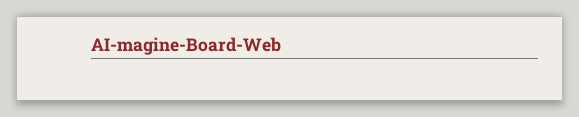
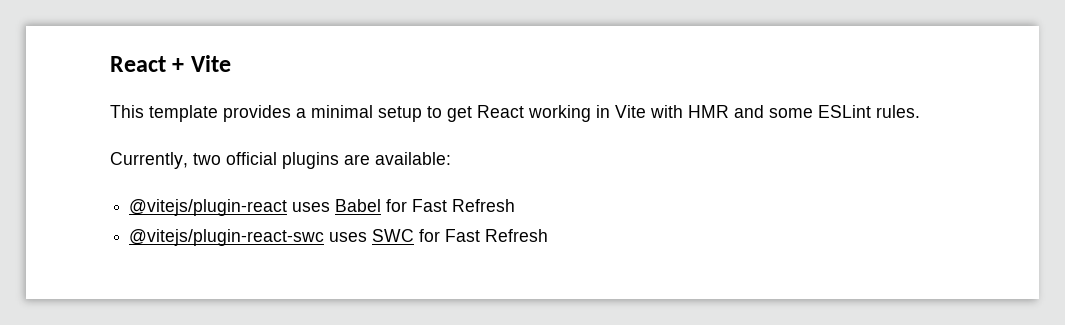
[91,37,281,55] AI-magine-Board-Web -> [110,55,231,72] [110,105,920,122] [110,152,451,169] [129,199,516,216] [129,229,549,246] React + Vite // This template provides a minimal setup to get React working in Vite with HMR and some ESLint rules. // Currently, two official plugins are available: // @vitejs/plugin-react uses Babel for Fast Refresh // @vitejs/plugin-react-swc uses SWC for Fast Refresh

